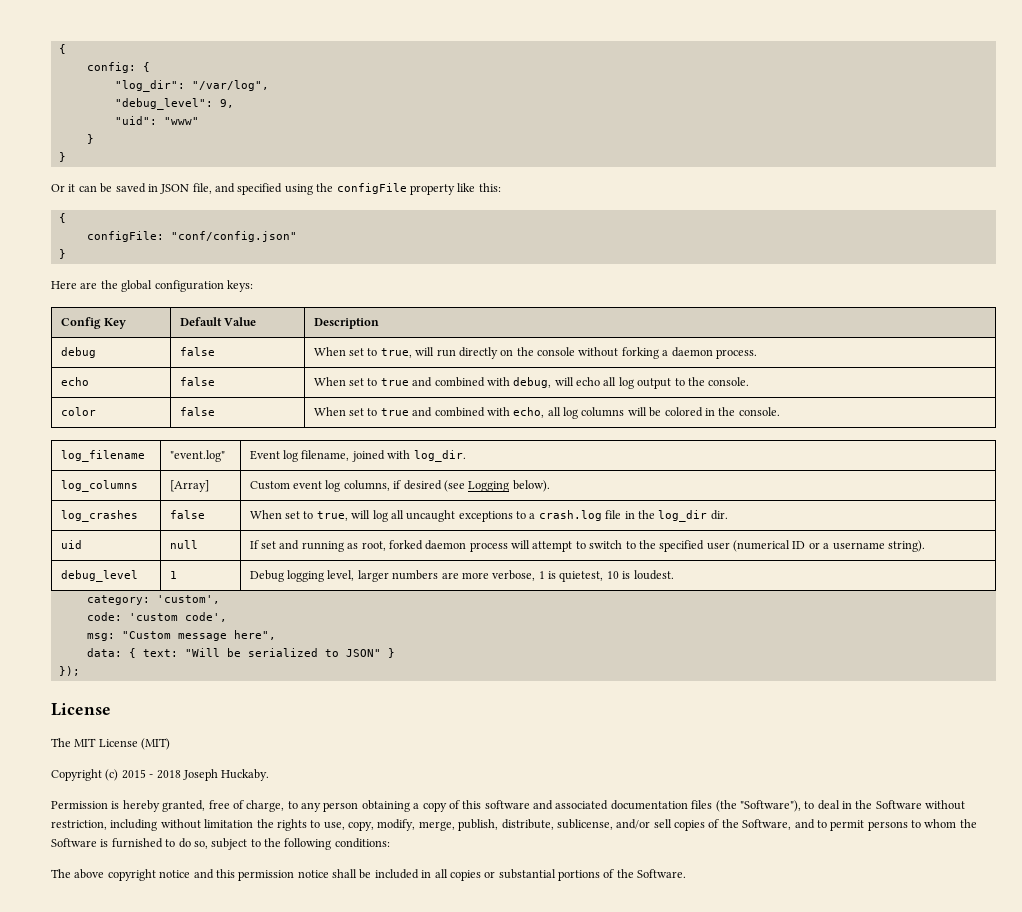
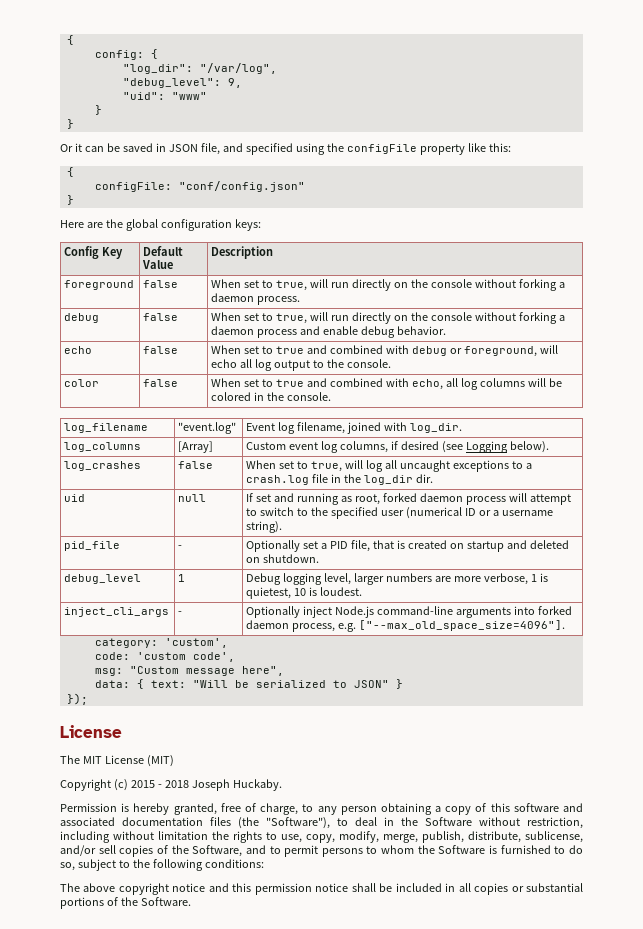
[60,347,96,358] debug -> [64,280,135,290] foreground
(757, 354) none -> [64,313,100,323] [143,313,179,321] [211,312,566,324] [211,326,447,338] // debug | false | When set to true, will run directly on the console without forking a daemon process and enable debug behavior.
[513,377,552,388] debug, -> [412,346,538,357] debug or foreground,
(925, 546) none -> [64,541,121,551] [178,545,183,549] [246,540,570,552] [246,554,320,563] // pid_file | - | Optionally set a PID file, that is created on startup and deleted on shutdown.
(674, 575) none -> [64,607,170,617] [178,611,183,615] [246,606,573,618] [246,620,566,632] // inject_cli_args | - | Optionally inject Node.js command-line arguments into forked daemon process, e.g. ["--max_old_space_size=4096"].

